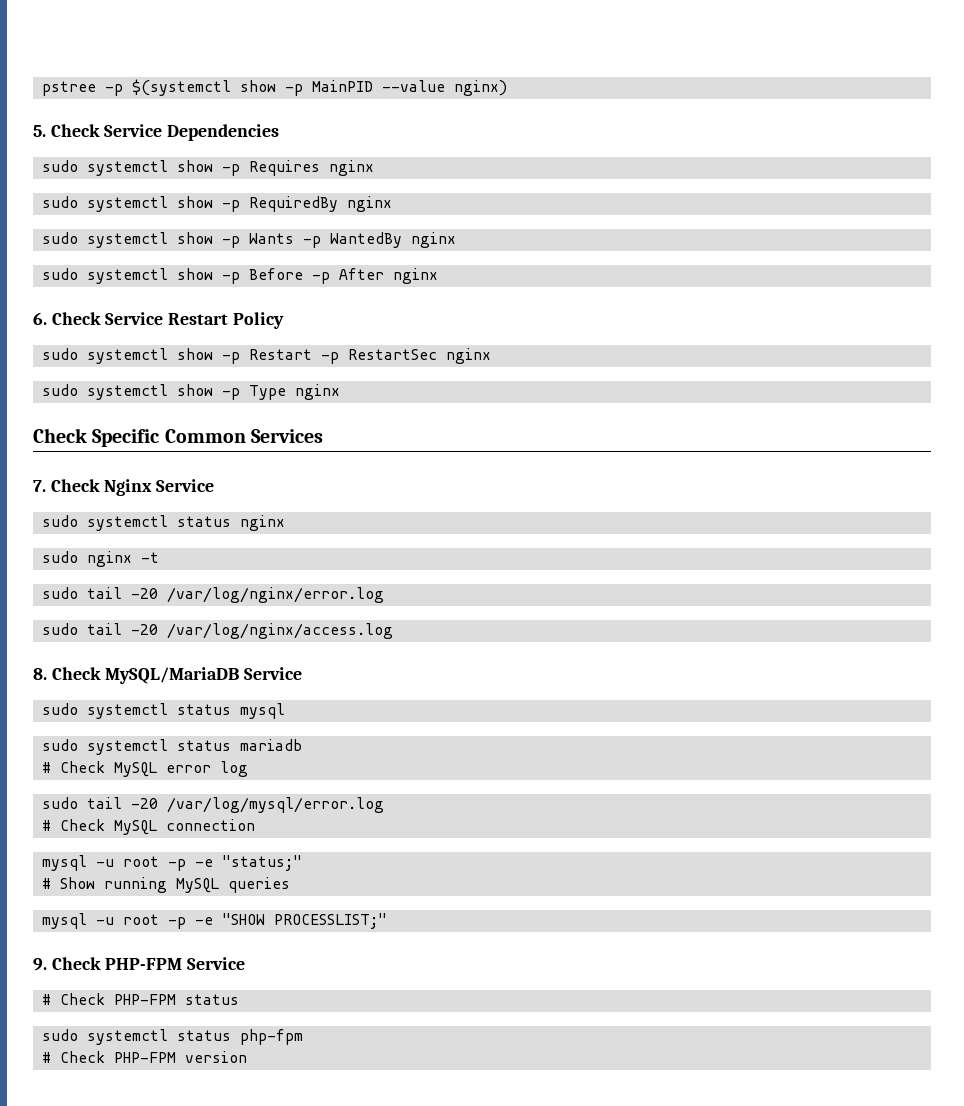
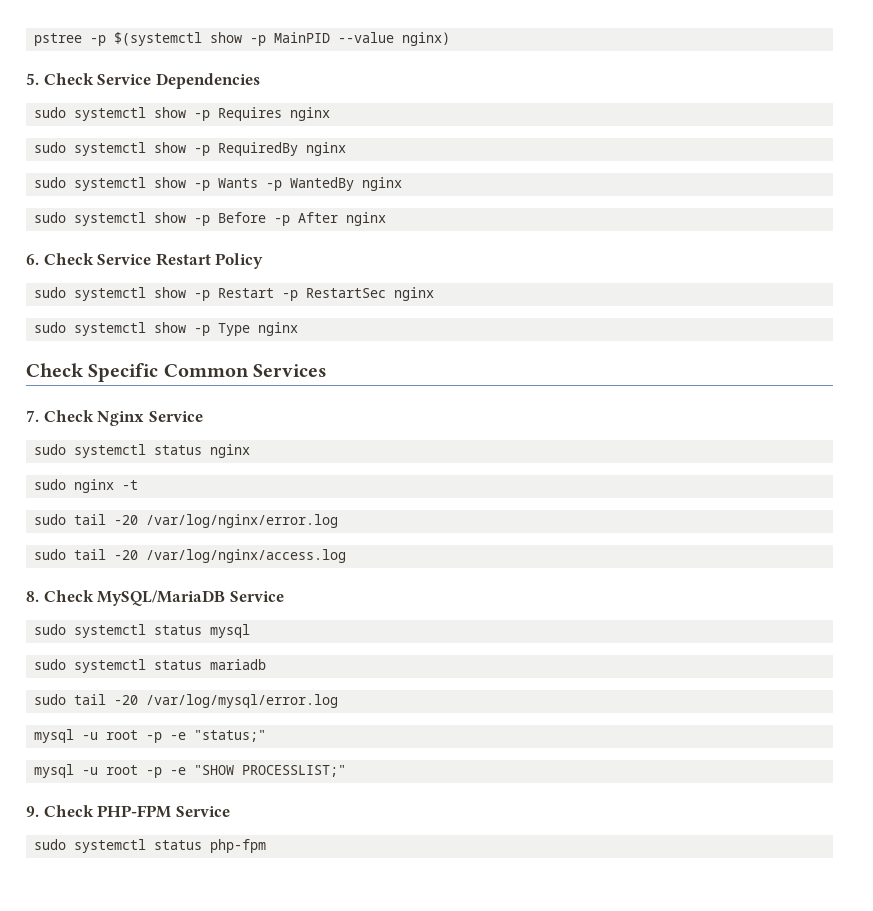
[42,761,249,777] // # Check MySQL error log -> (267, 664) none
[42,819,256,835] // # Check MySQL connection -> (339, 701) none
[42,877,291,893] // # Show running MySQL queries -> (267, 736) none
[42,993,240,1005] // # Check PHP-FPM status -> (230, 811) none
[42,1051,248,1063] // # Check PHP-FPM version -> (267, 846) none

